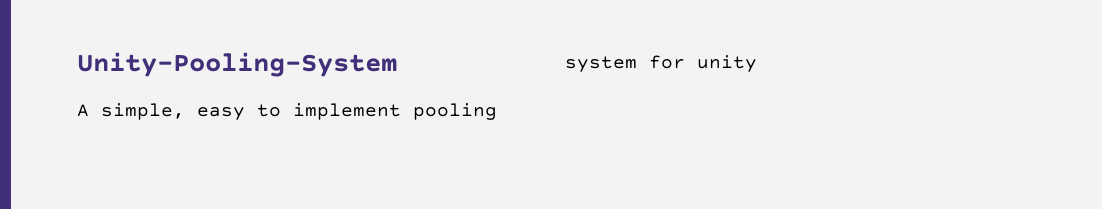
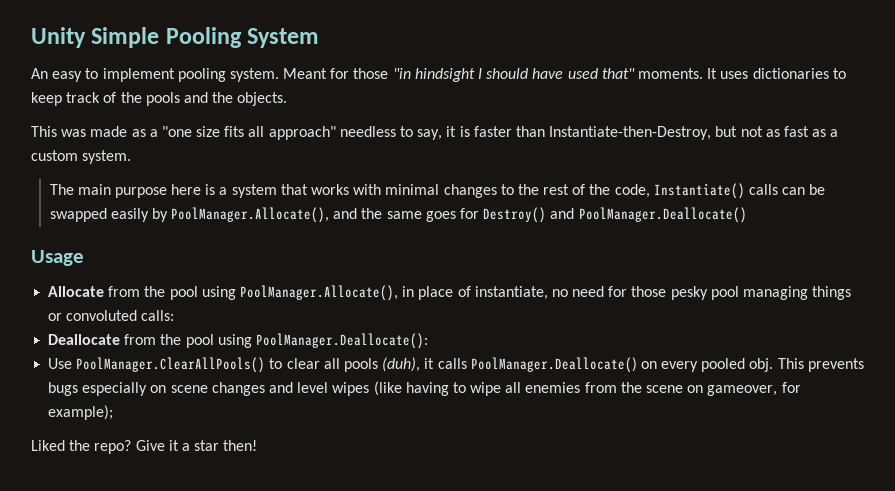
[77,52,397,77] [77,103,497,120] [565,55,757,72] Unity-Pooling-System // A simple, easy to implement pooling system for unity -> [31,27,320,48] [31,68,846,82] [31,92,288,106] [31,126,839,140] [31,150,132,164] [49,183,826,199] [49,207,747,223] [31,250,84,266] [48,285,852,301] [48,310,175,321] [48,333,428,349] [48,357,864,373] [48,381,801,396] [48,405,114,420] [31,440,258,454] Unity Simple Pooling System // An easy to implement pooling system. Meant for those "in hindsight I should have used that" moments. It uses dictionaries to keep track of the pools and the objects. // This was made as a "one size fits all approach" needless to say, it is faster than Instantiate-then-Destroy, but not as fast as a custom system. // The main purpose here is a system that works with minimal changes to the rest of the code, Instantiate() calls can be swapped easily by PoolManager.Allocate(), and the same goes for Destroy() and PoolManager.Deallocate() // Usage // Allocate from the pool using PoolManager.Allocate(), in place of instantiate, no need for those pesky pool managing things or convoluted calls: // Deallocate from the pool using PoolManager.Deallocate(): // Use PoolManager.ClearAllPools() to clear all pools (duh), it calls PoolManager.Deallocate() on every pooled obj. This prevents bugs especially on scene changes and level wipes (like having to wipe all enemies from the scene on gameover, for example); // Liked the repo? Give it a star then!

